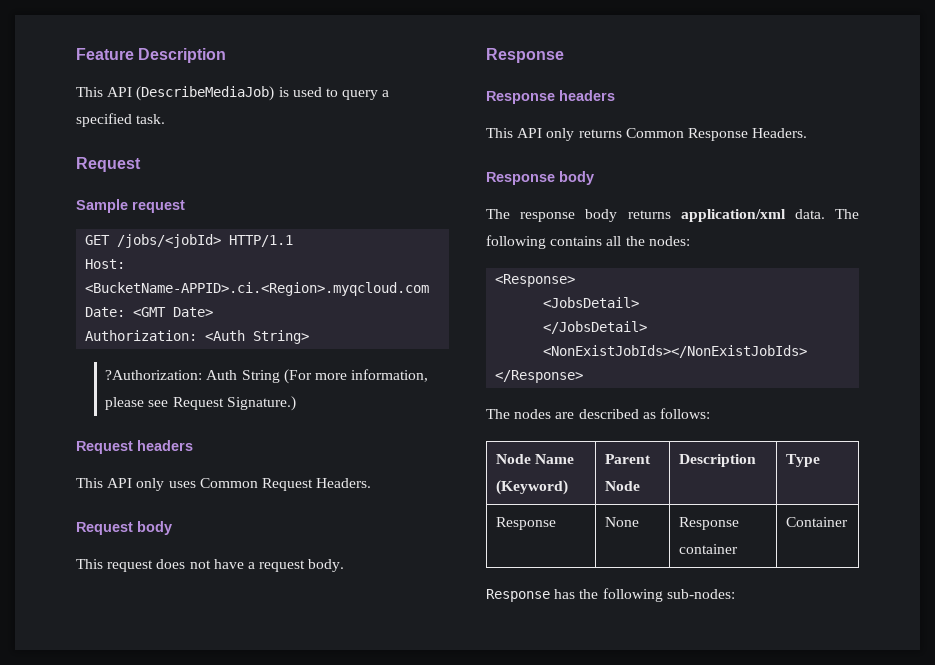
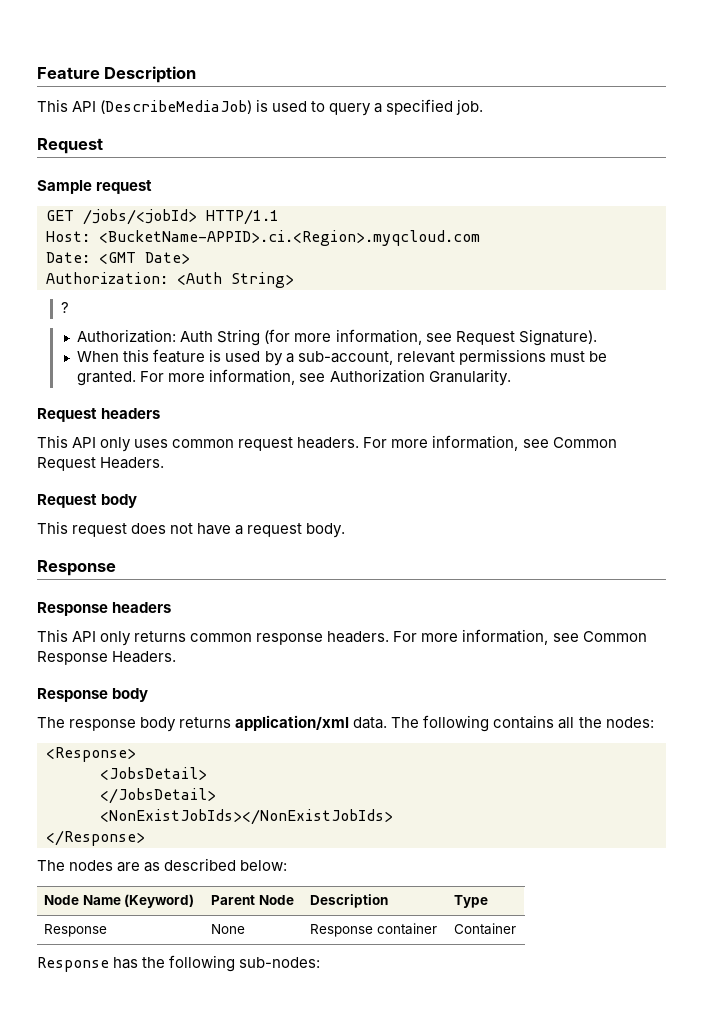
[136,114,166,124] task. -> [456,99,484,115] job.
[105,370,203,380] ?Authorization: -> [60,302,69,313] [77,329,177,343] ? // Authorization:
[283,369,429,384] [105,397,145,410] (For more information, please -> [264,329,422,345] (for more information,
[226,396,296,411] Signature.) -> [518,329,597,346] [77,349,607,366] [77,369,511,386] Signature). // When this feature is used by a sub-account, relevant permissions must be granted. For more information, see Authorization Granularity.
(196, 484) none -> [172,435,549,451] common request headers. For more information, see
(622, 133) none -> [190,629,579,645] common response headers. For more information, see
[578,408,710,419] described as follows: -> [144,858,288,872] as described below:

